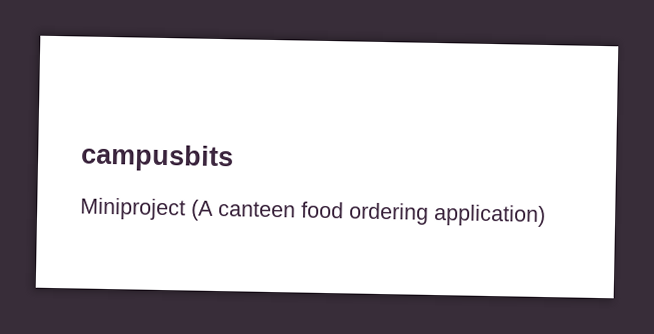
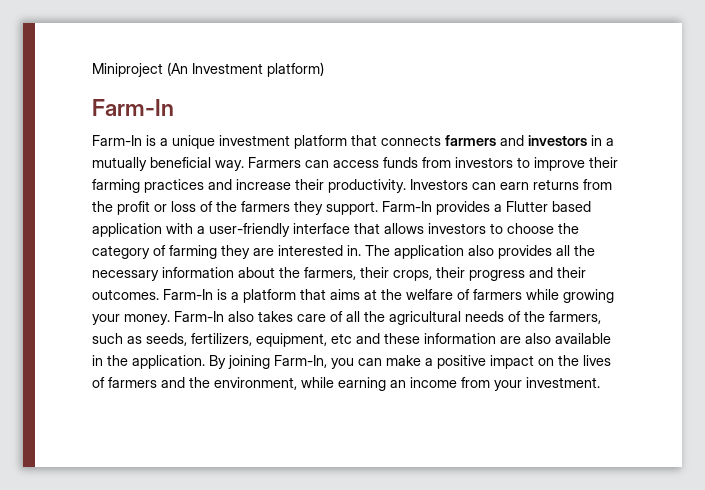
[80,143,234,173] [80,197,546,228] campusbits // Miniproject (A canteen food ordering application) -> [92,62,324,77] [92,99,174,116] [92,135,614,149] [92,157,618,171] [92,179,612,193] [92,201,591,215] [92,223,579,237] [92,245,595,259] [92,267,586,281] [92,289,614,303] [92,311,601,325] [92,333,611,347] [92,355,611,369] [92,377,600,391] Miniproject (An Investment platform) // Farm-In // Farm-In is a unique investment platform that connects farmers and investors in a mutually beneficial way. Farmers can access funds from investors to improve their farming practices and increase their productivity. Investors can earn returns from the profit or loss of the farmers they support. Farm-In provides a Flutter based application with a user-friendly interface that allows investors to choose the category of farming they are interested in. The application also provides all the necessary information about the farmers, their crops, their progress and their outcomes. Farm-In is a platform that aims at the welfare of farmers while growing your money. Farm-In also takes care of all the agricultural needs of the farmers, such as seeds, fertilizers, equipment, etc and these information are also available in the application. By joining Farm-In, you can make a positive impact on the lives of farmers and the environment, while earning an income from your investment.

